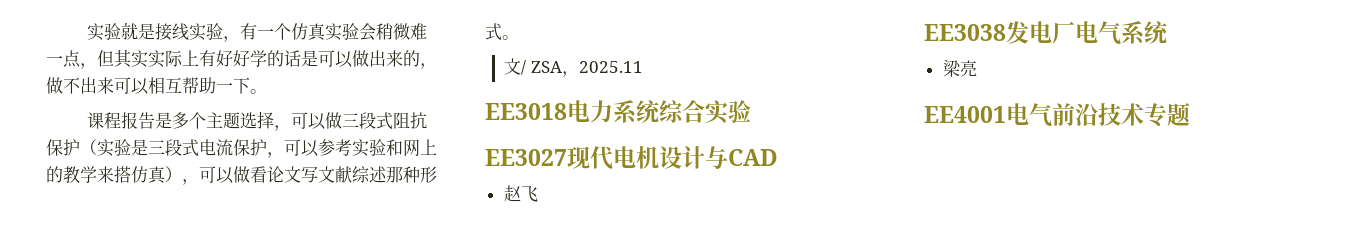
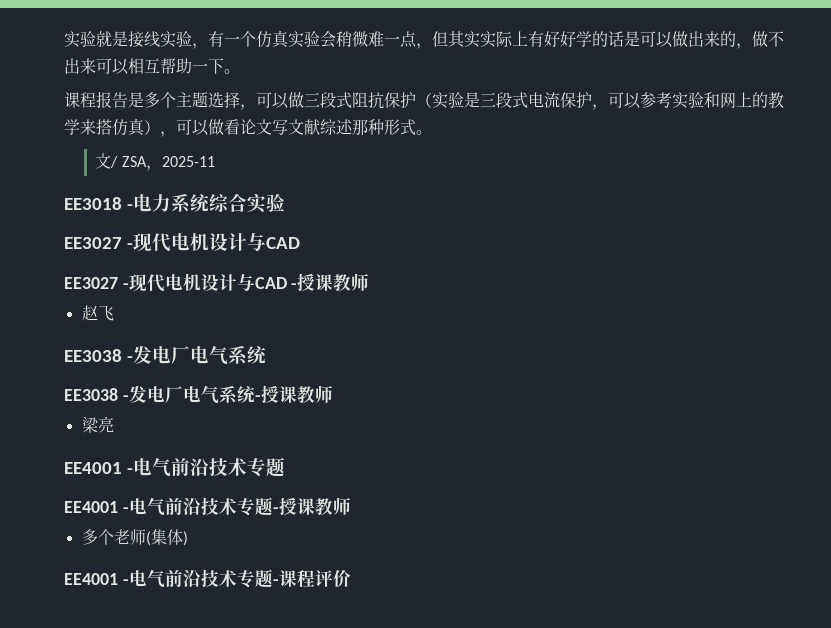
[578,61,643,73] 2025.11 -> [161,156,215,167] 2025-11
(567, 111) none -> [126,204,133,210] -
[567,146,778,170] 现代电机设计与CAD -> [126,233,300,252] [64,273,370,292] -现代电机设计与CAD // EE3027 -现代电机设计与CAD -授课教师
[1006,21,1169,45] 发电厂电气系统 -> [126,345,267,365] [64,385,333,404] -发电厂电气系统 // EE3038 -发电厂电气系统-授课教师
[1006,102,1190,127] 电气前沿技术专题 -> [126,457,285,477] [64,497,351,516] [81,529,188,546] [64,569,351,588] -电气前沿技术专题 // EE4001 -电气前沿技术专题-授课教师 // 多个老师(集体) // EE4001 -电气前沿技术专题-课程评价

